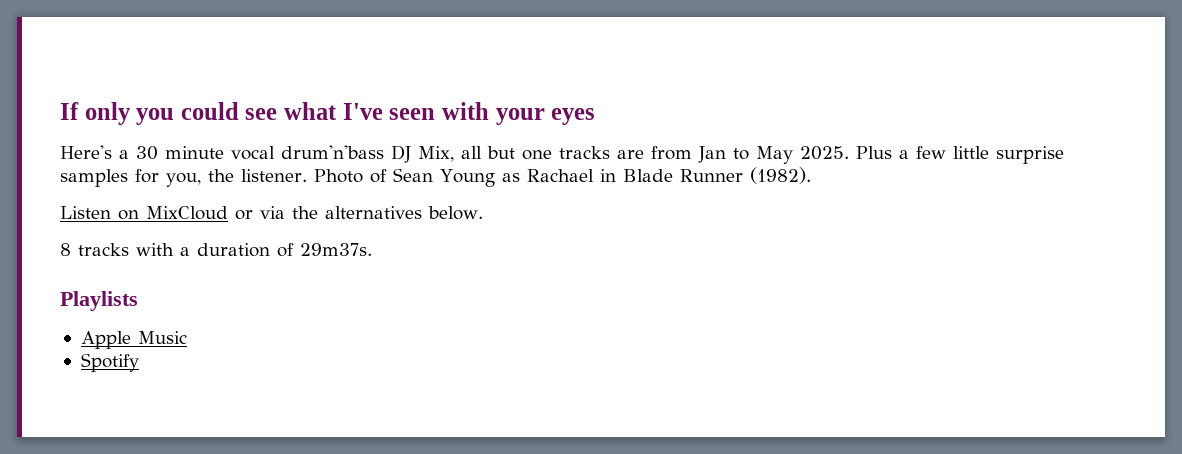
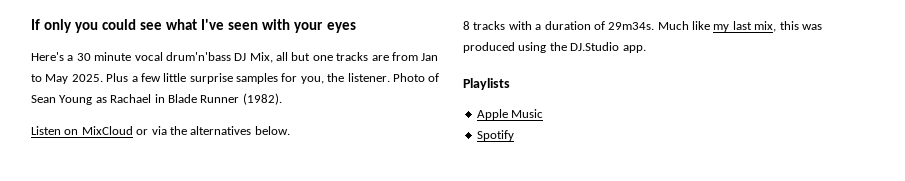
[300,243,372,256] 29m37s. -> [608,21,822,32] [463,42,646,53] 29m34s. Much like my last mix, this was produced using the DJ.Studio app.

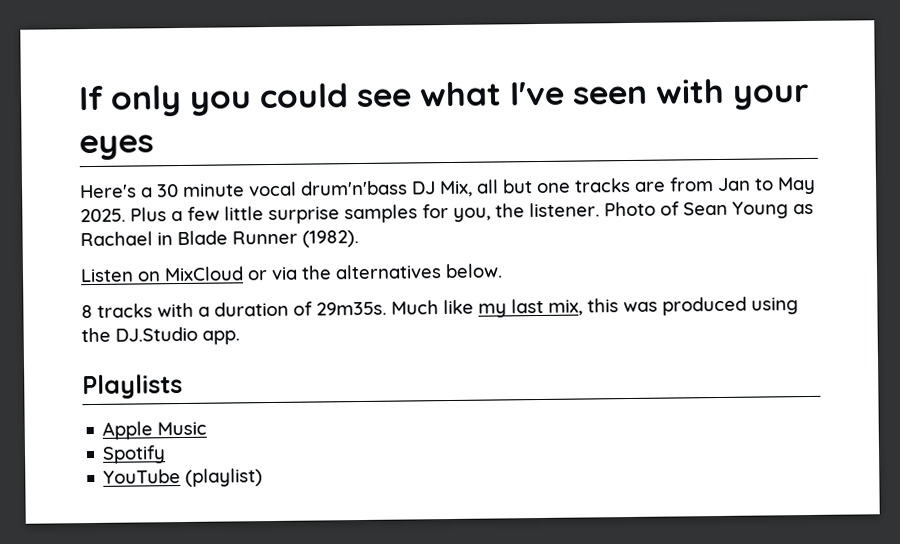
[608,22,655,30] 29m34s. -> [316,301,387,316] 29m35s.
(514, 135) none -> [103,468,264,487] // YouTube (playlist)

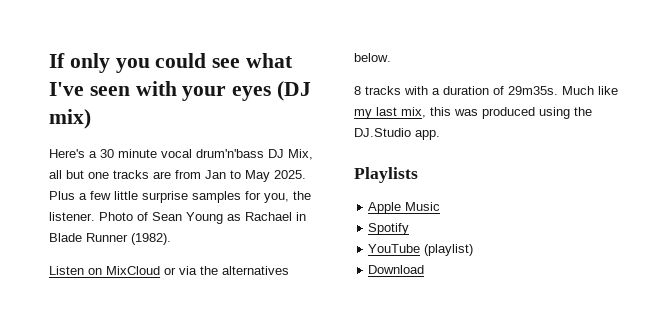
(154, 147) none -> [277,81,312,101] [49,109,91,129] (DJ mix)
(264, 477) none -> [368,265,425,274] // Download

